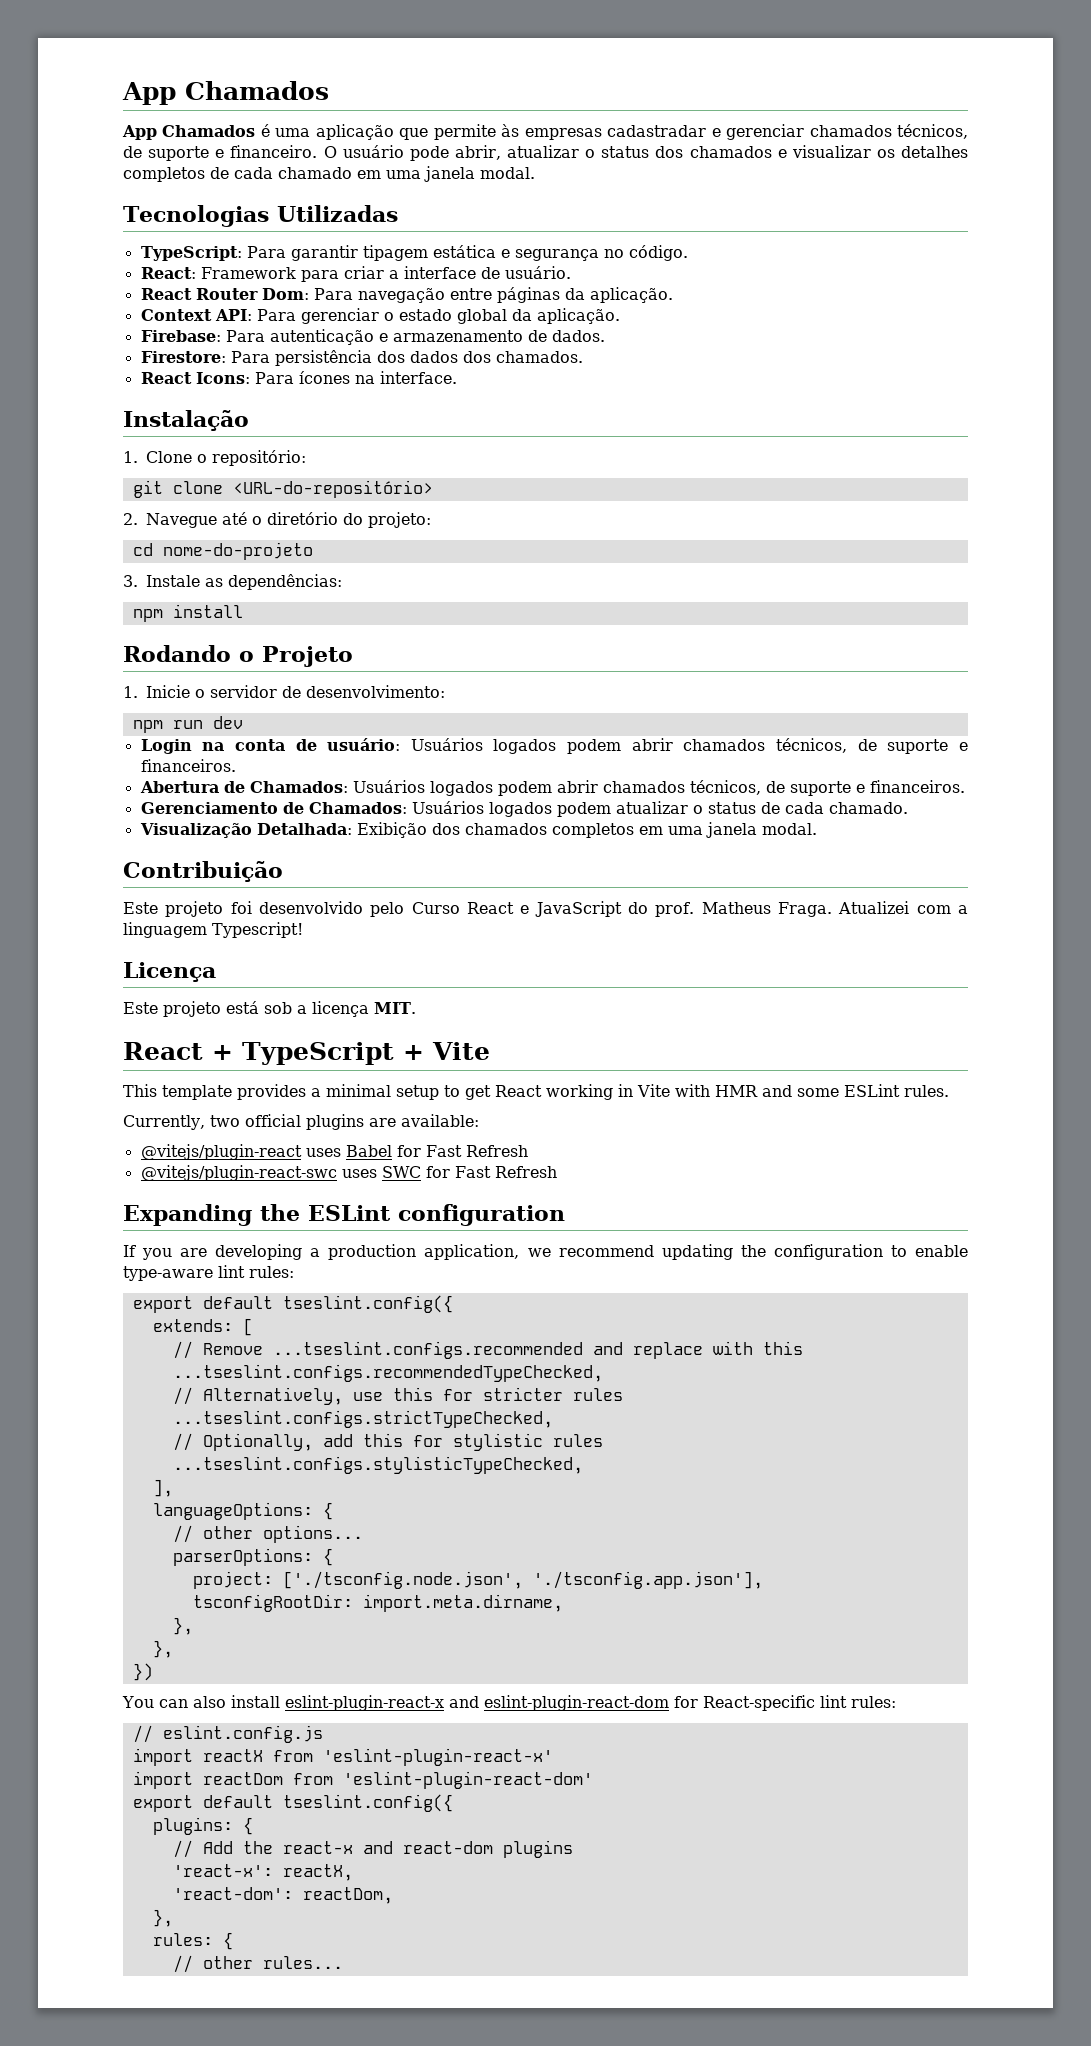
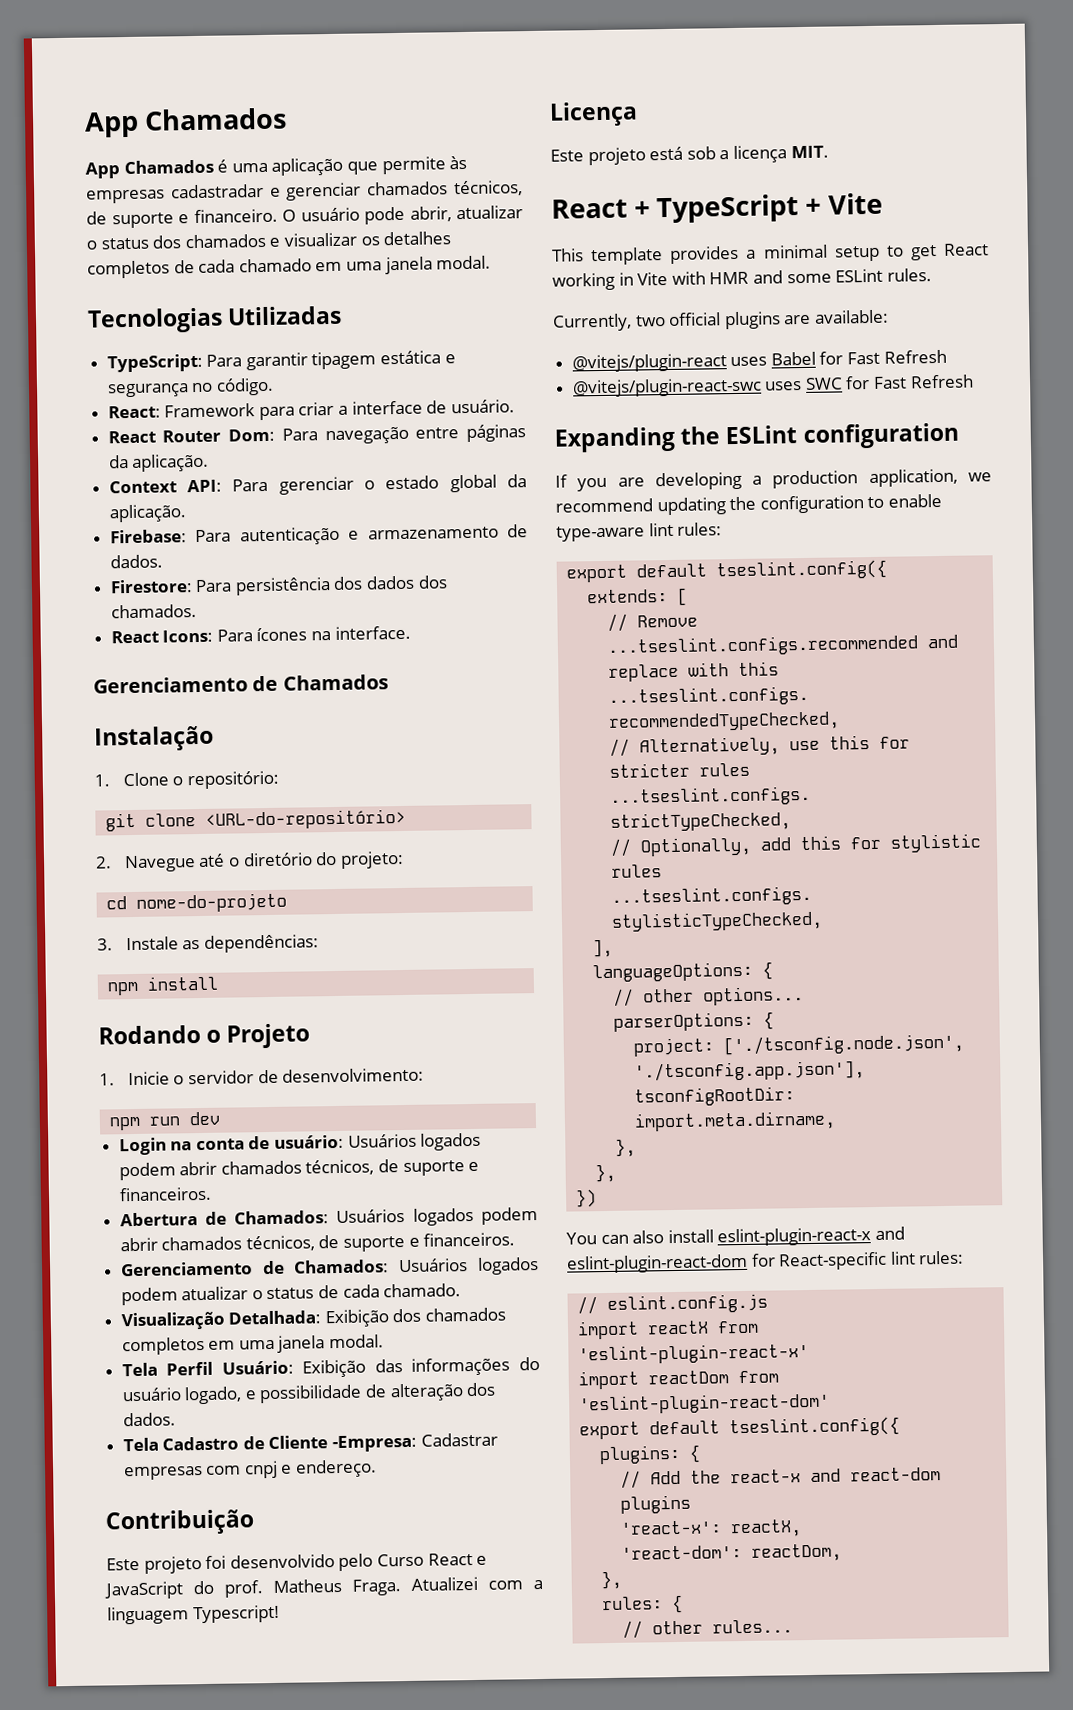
(457, 377) none -> [93,674,389,694] // Gerenciamento de Chamados
(817, 829) none -> [121,1357,540,1378] [121,1382,497,1405] [122,1412,176,1427] [122,1432,498,1453] [123,1459,378,1481] // Tela Perfil Usuário: Exibição das informações do usuário logado, e possibilidade de alteração dos dados. // Tela Cadastro de Cliente -Empresa: Cadastrar empresas com cnpj e endereço.

